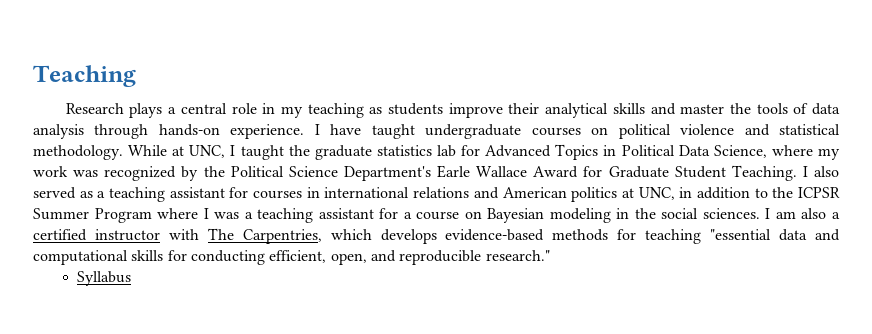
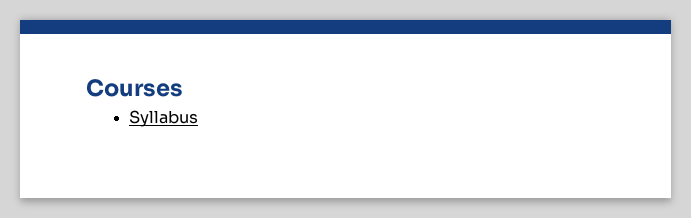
[33,65,136,87] [65,103,840,118] [33,124,840,139] [33,144,840,160] [33,165,839,181] [33,187,841,202] [33,208,840,223] [33,228,840,244] [33,250,550,265] Teaching // Research plays a central role in my teaching as students improve their analytical skills and master the tools of data analysis through hands-on experience. I have taught undergraduate courses on political violence and statistical methodology. While at UNC, I taught the graduate statistics lab for Advanced Topics in Political Data Science, where my work was recognized by the Political Science Department's Earle Wallace Award for Graduate Student Teaching. I also served as a teaching assistant for courses in international relations and American politics at UNC, in addition to the ICPSR Summer Program where I was a teaching assistant for a course on Bayesian modeling in the social sciences. I am also a certified instructor with The Carpentries, which develops evidence-based methods for teaching "essential data and computational skills for conducting efficient, open, and reproducible research." -> [86,79,183,97] Courses

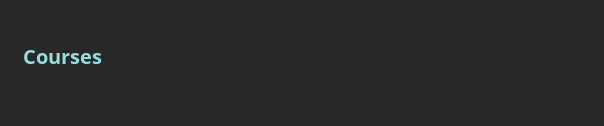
[128,110,198,127] // Syllabus -> (102, 57) none

